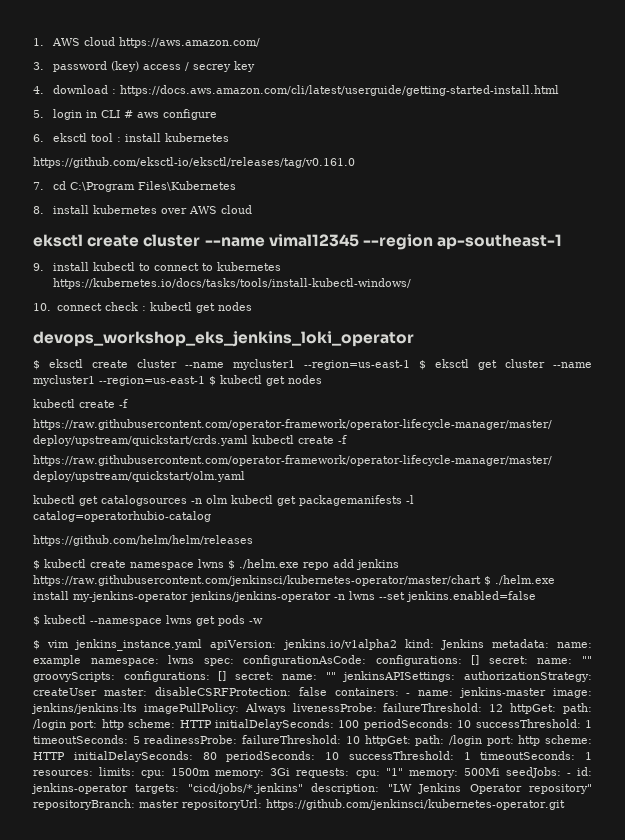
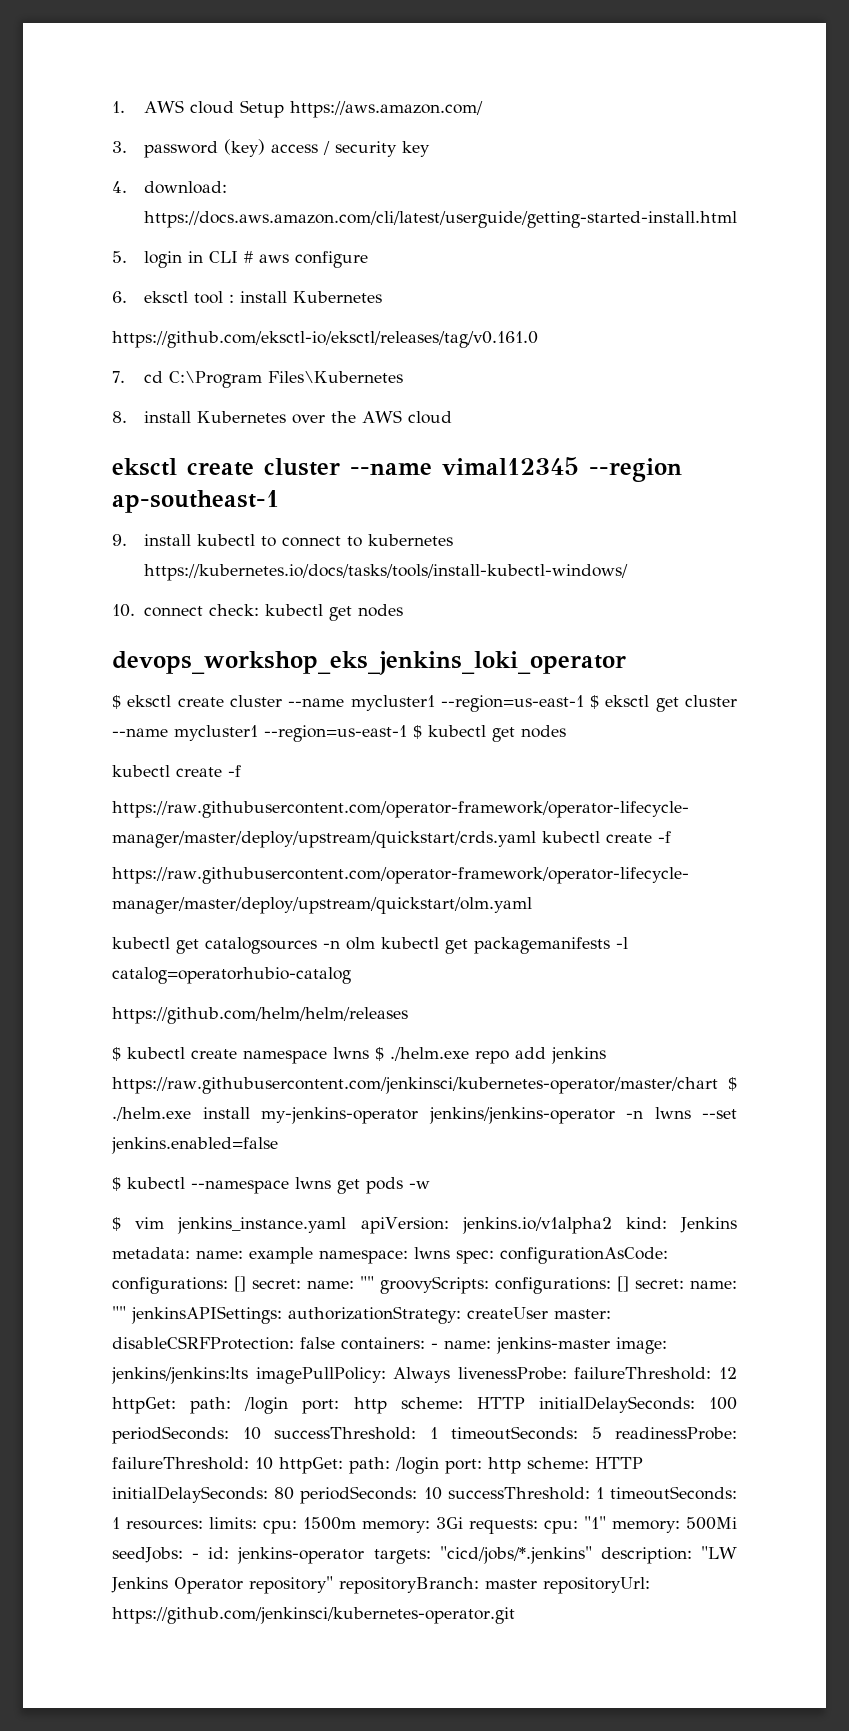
(116, 41) none -> [239,100,284,118] Setup
[193,64,232,72] secrey -> [334,141,397,157] security
[53,85,117,94] download : -> [143,181,227,194] download:
[165,133,230,142] kubernetes -> [292,291,382,303] Kubernetes
[93,205,188,214] kubernetes over -> [196,411,356,424] Kubernetes over the
[104,302,146,311] check : -> [208,604,259,616] check:

